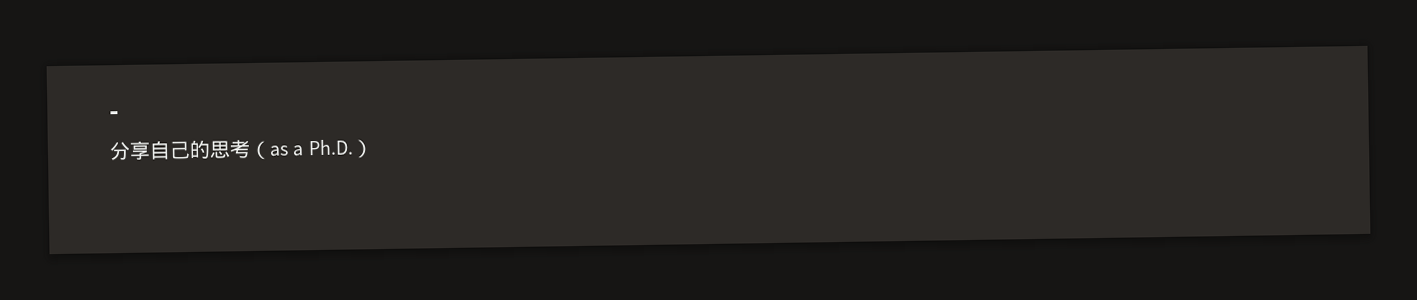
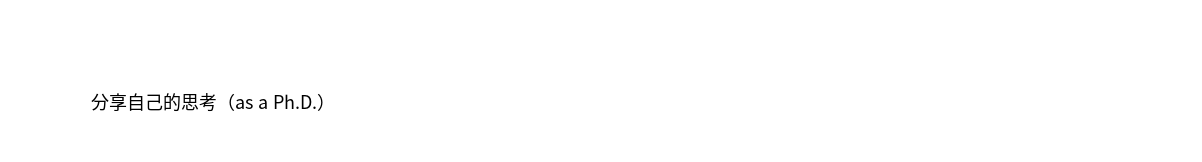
[109,111,119,121] - // -> (91, 102) none

